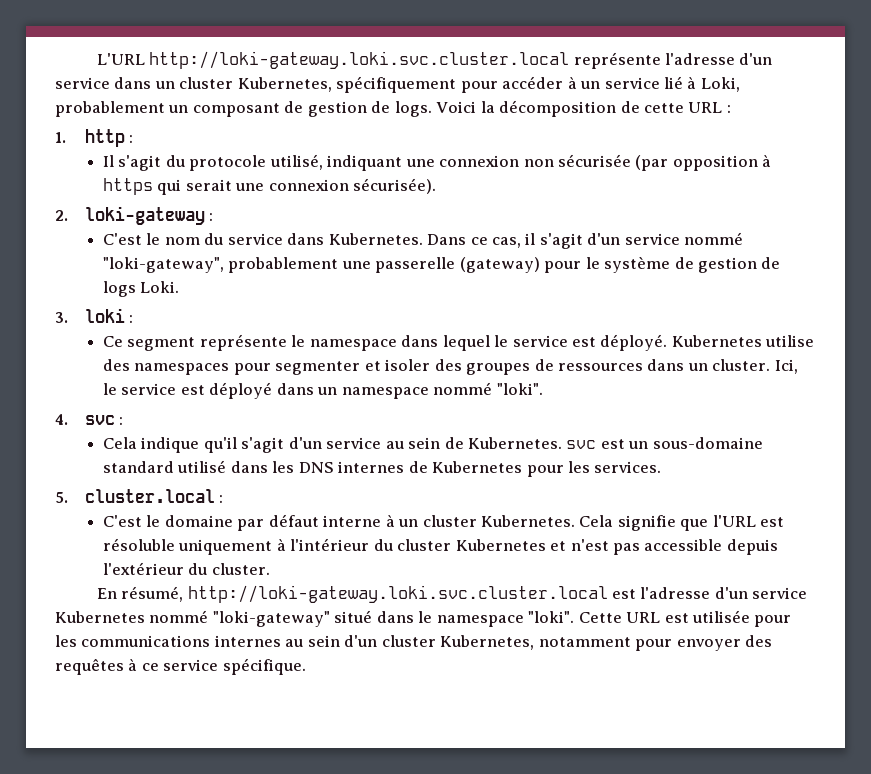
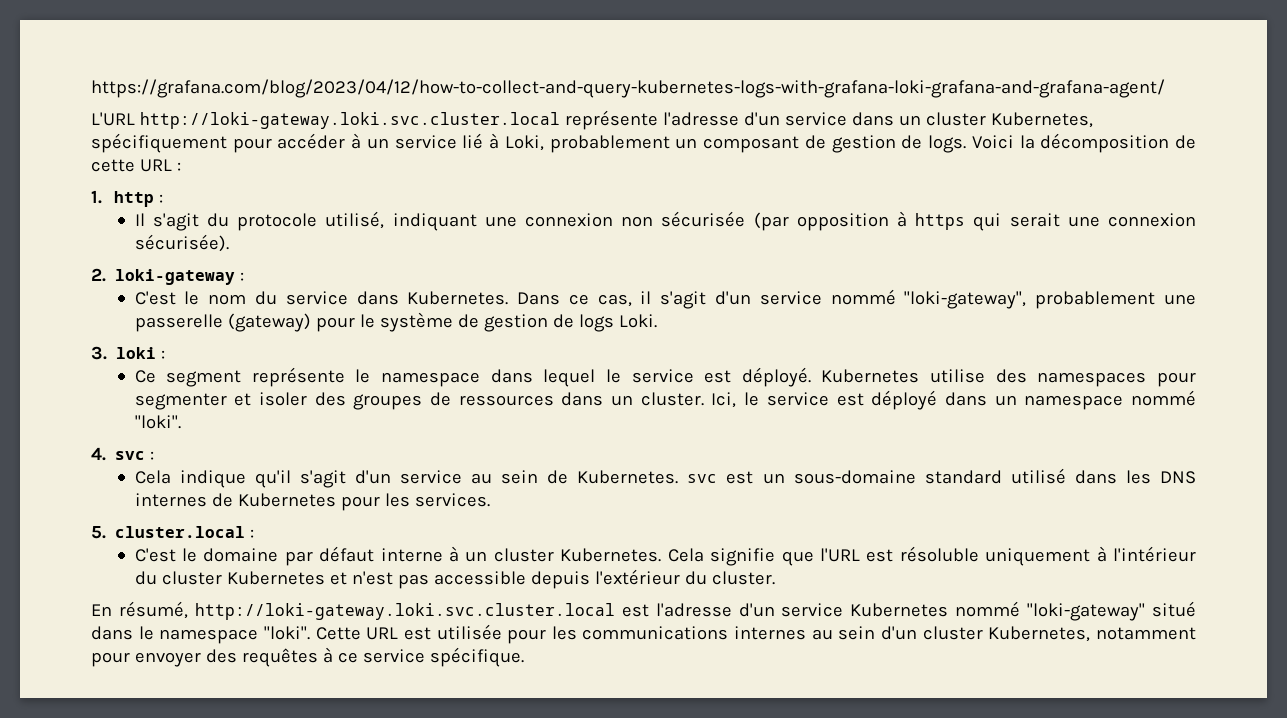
(96, 59) none -> [91,79,1165,98] https://grafana.com/blog/2023/04/12/how-to-collect-and-query-kubernetes-logs-with-grafana-loki-grafana-and-grafana-agent/ //

